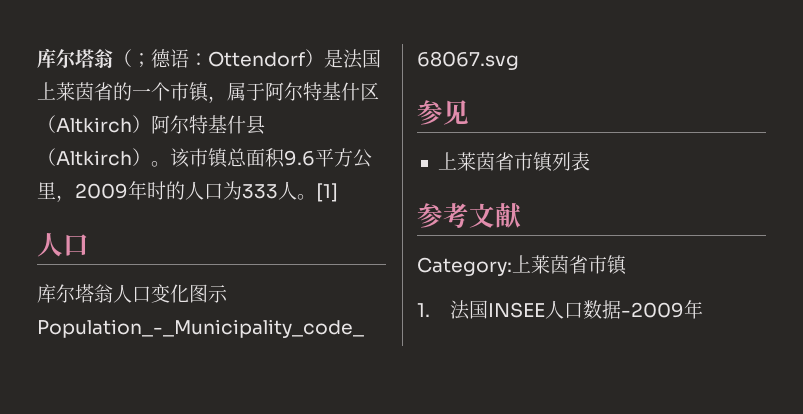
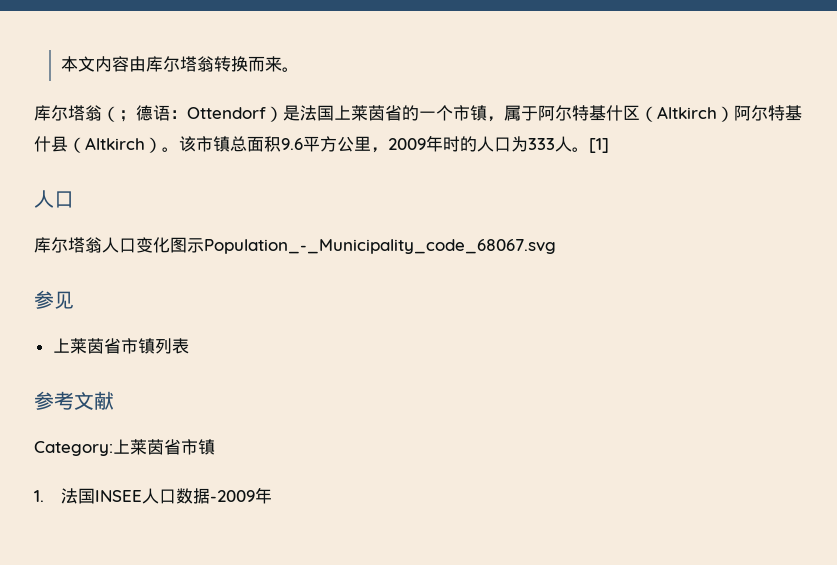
(37, 58) none -> [60,56,299,72] 本文内容由库尔塔翁转换而来。 //

